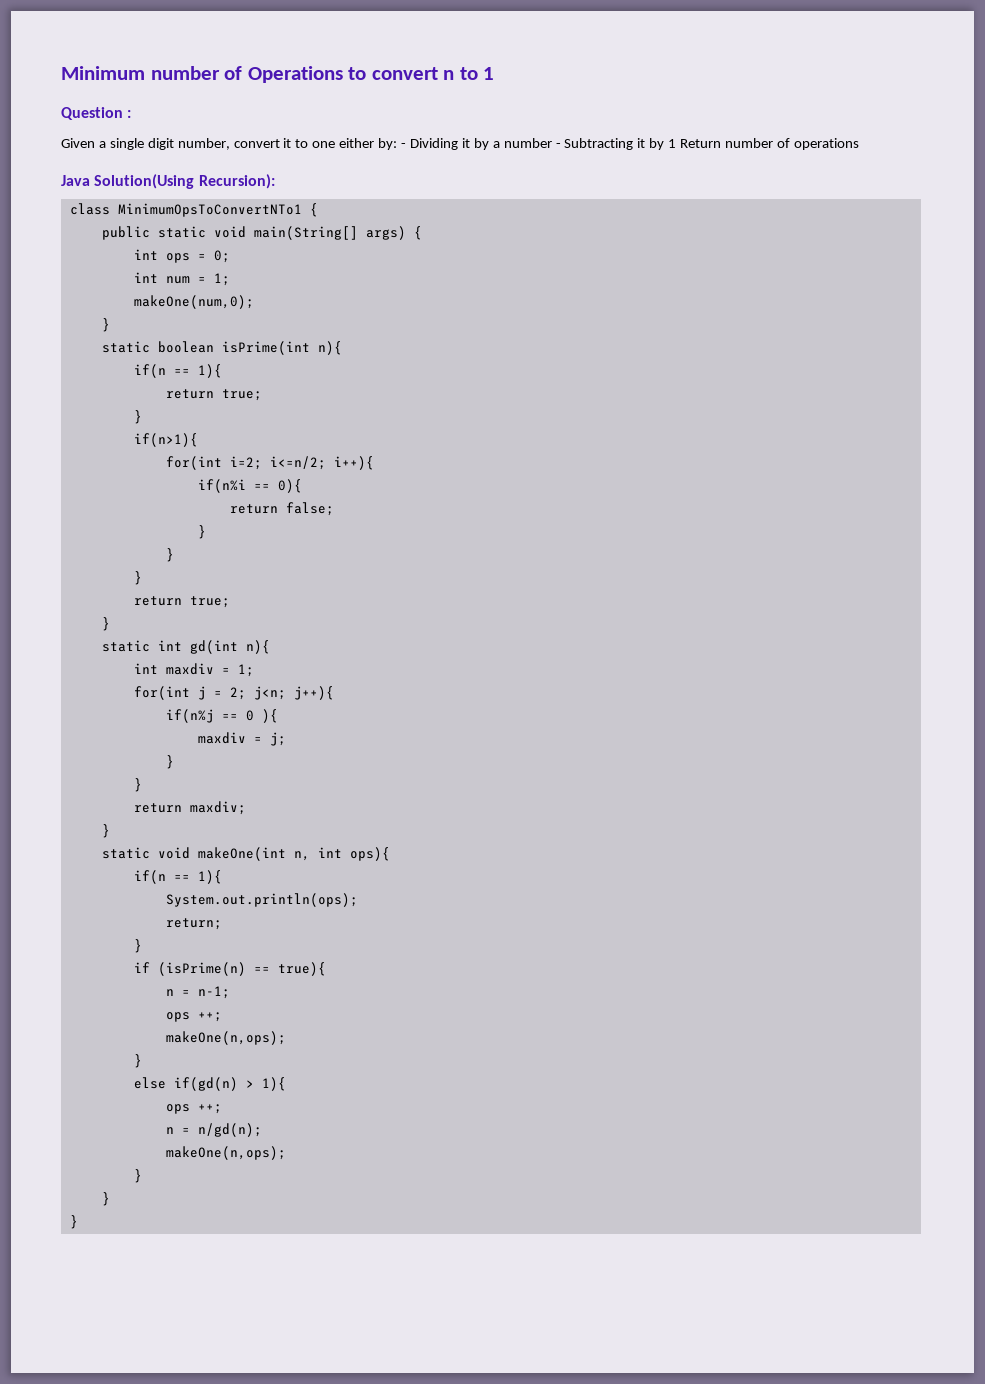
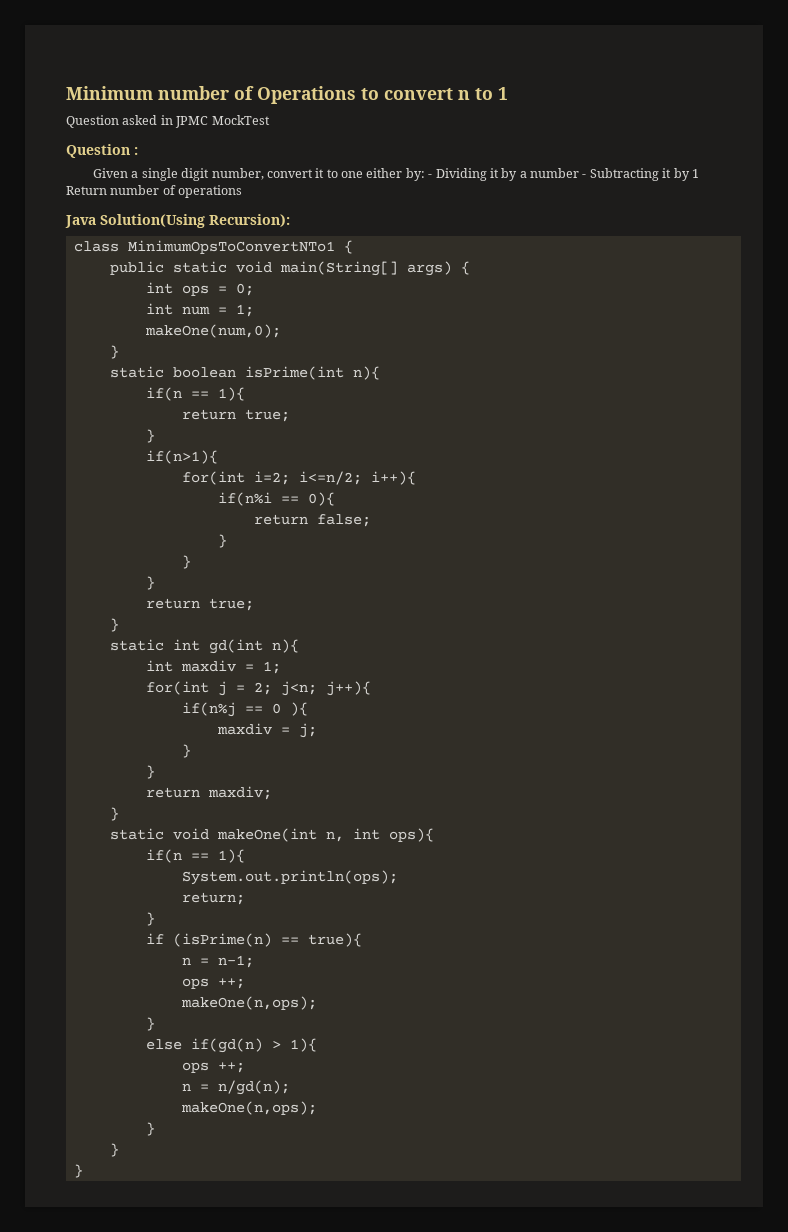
(495, 73) none -> [66,115,270,128] // Question asked in JPMC MockTest

